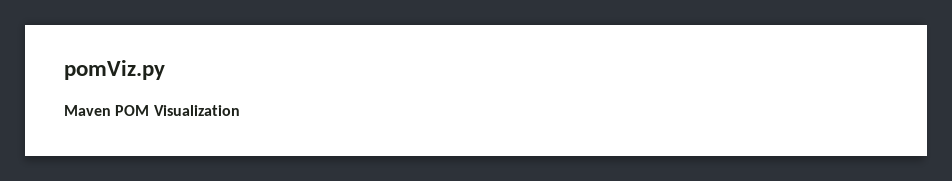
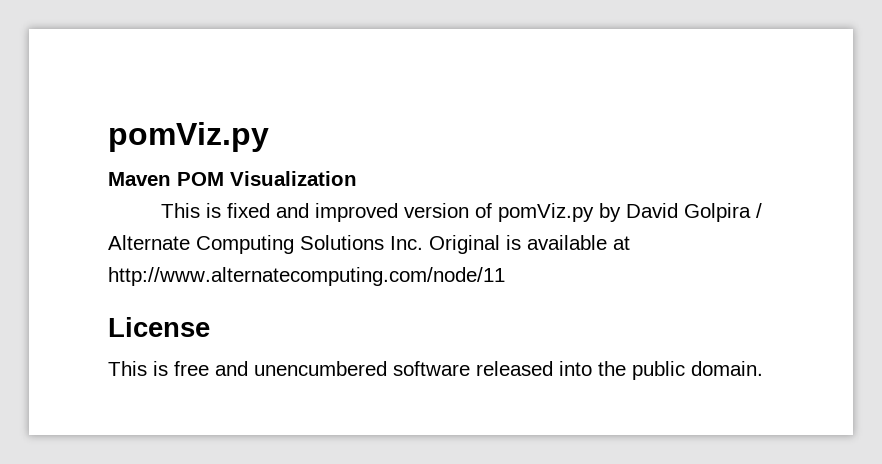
(240, 110) none -> [160,203,762,222] [108,235,630,254] [108,267,505,286] [108,317,210,337] [108,361,763,380] // This is fixed and improved version of pomViz.py by David Golpira / Alternate Computing Solutions Inc. Original is available at http://www.alternatecomputing.com/node/11 // License // This is free and unencumbered software released into the public domain.

